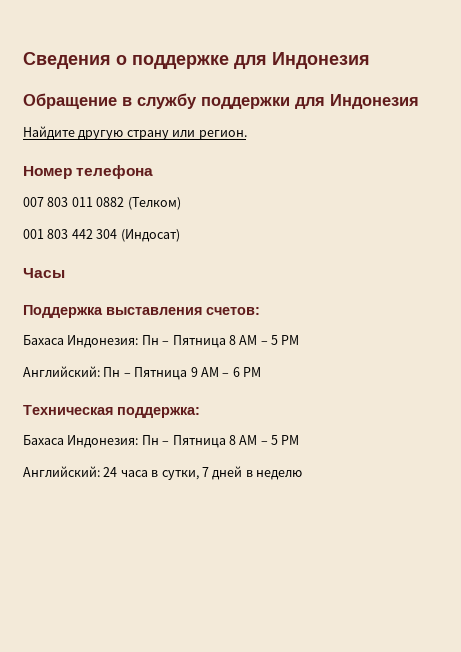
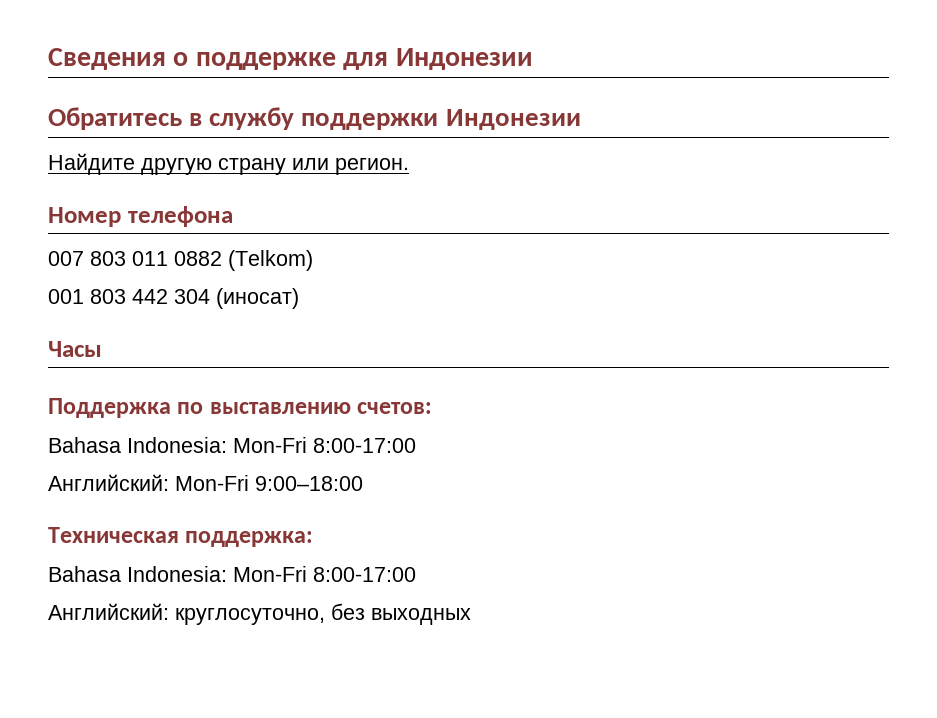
[272,52,370,69] [23,93,117,109] Индонезия // Обращение -> [395,48,533,70] [48,107,182,130] Индонезии // Обратитесь
[295,94,419,109] для Индонезия -> [445,109,581,130] Индонезии
[127,197,181,210] (Телком) -> [228,250,313,271] (Telkom)
[120,229,180,242] (Индосат) -> [216,288,299,309] (иносат)
[106,307,202,315] выставления -> [177,402,351,414] по выставлению
[23,335,300,348] [23,366,261,380] [23,405,200,418] [23,435,300,448] [23,466,302,480] Бахаса Индонезия: Пн – Пятница 8 AM – 5 PM // Английский: Пн – Пятница 9 AM – 6 PM // Техническая поддержка: // Бахаса Индонезия: Пн – Пятница 8 AM – 5 PM // Английский: 24 часа в сутки, 7 дней в неделю -> [48,437,416,453] [48,474,363,491] [48,527,314,547] [48,566,416,582] [48,603,471,625] Bahasa Indonesia: Mon-Fri 8:00-17:00 // Английский: Mon-Fri 9:00–18:00 // Техническая поддержка: // Bahasa Indonesia: Mon-Fri 8:00-17:00 // Английский: круглосуточно, без выходных

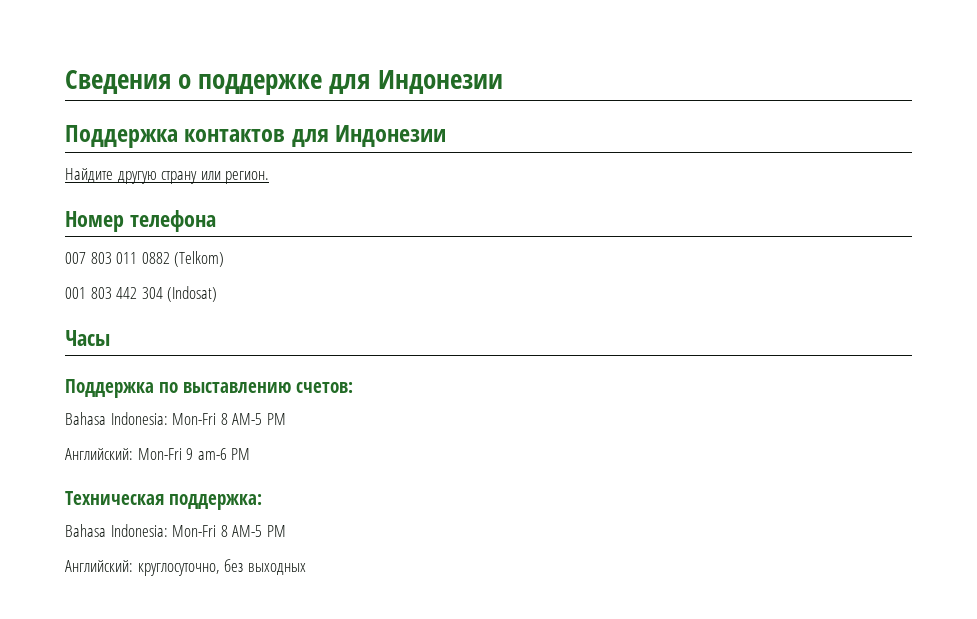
[48,107,439,130] Обратитесь в службу поддержки -> [65,125,329,148] Поддержка контактов для
[216,288,299,309] (иносат) -> [167,286,218,302] (Indosat)
[313,438,416,453] 8:00-17:00 -> [220,413,286,425] 8 AM-5 PM
[255,476,363,491] 9:00–18:00 -> [186,448,251,460] 9 am-6 PM
[313,567,416,582] 8:00-17:00 -> [220,525,286,537] 8 AM-5 PM

